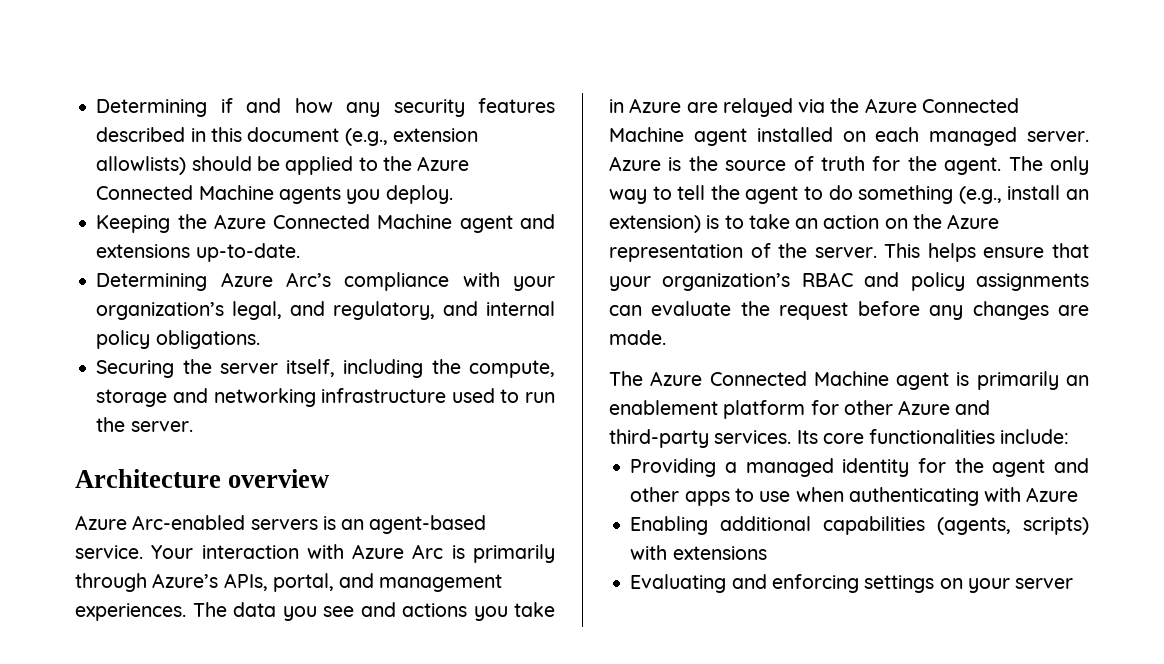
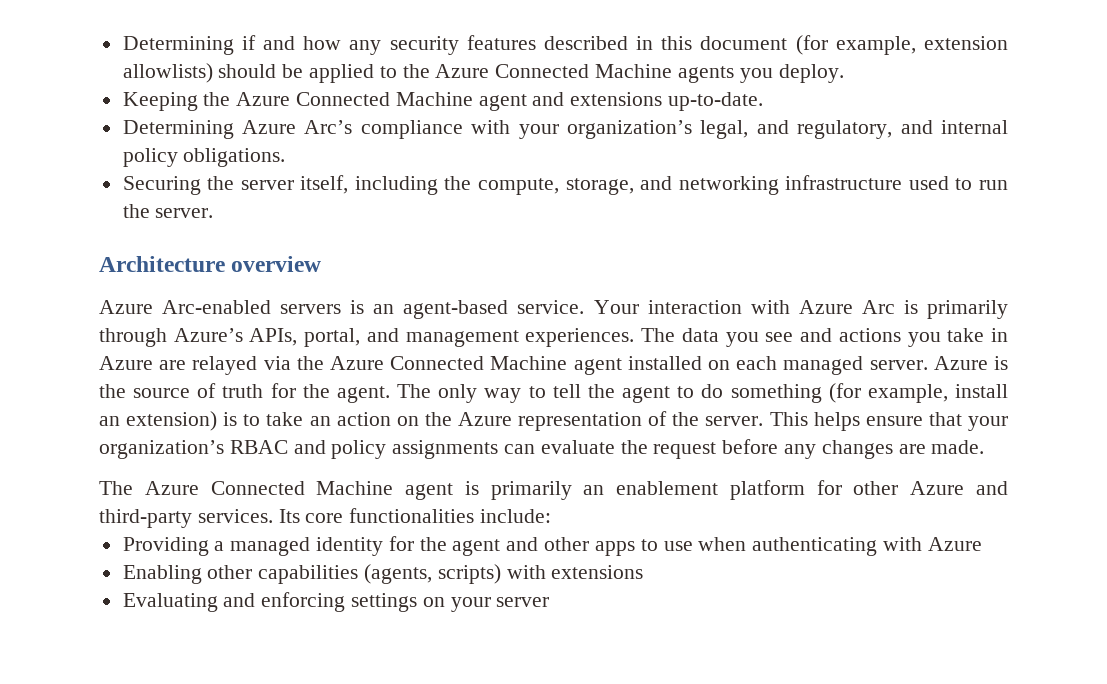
[344,128,388,146] (e.g., -> [795,35,916,55] (for example,
[96,389,168,407] storage -> [565,178,634,195] storage,
[958,186,1002,204] (e.g., -> [828,383,948,403] (for example,
[720,516,812,531] additional -> [207,565,253,579] other

